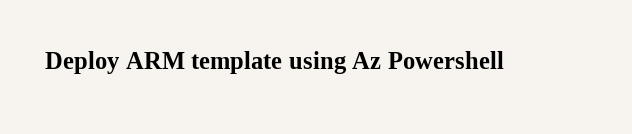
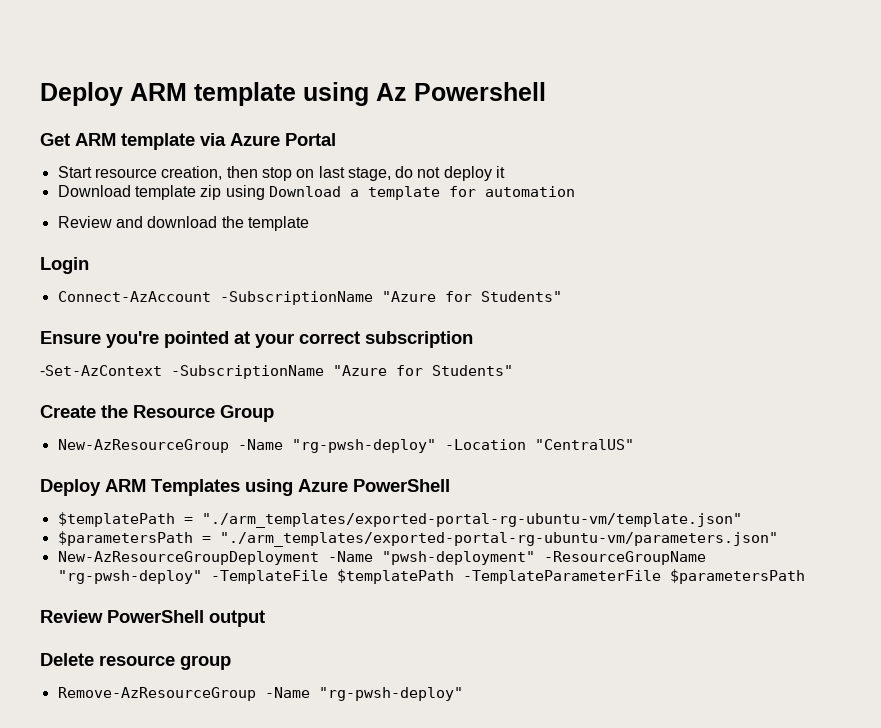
(505, 60) none -> [40,133,336,150] [57,166,506,181] [57,185,575,200] [57,216,309,231] [40,257,89,274] [57,291,562,305] [40,331,473,348] [40,365,513,379] [40,405,274,422] [57,439,634,453] [40,479,450,496] [57,512,742,528] [57,531,778,547] [57,551,706,565] [57,569,805,584] [40,610,265,627] [40,653,231,670] [57,687,463,701] // Get ARM template via Azure Portal // Start resource creation, then stop on last stage, do not deploy it // Download template zip using Download a template for automation // Review and download the template // Login // Connect-AzAccount -SubscriptionName "Azure for Students" // Ensure you're pointed at your correct subscription // -Set-AzContext -SubscriptionName "Azure for Students" // Create the Resource Group // New-AzResourceGroup -Name "rg-pwsh-deploy" -Location "CentralUS" // Deploy ARM Templates using Azure PowerShell // $templatePath = "./arm_templates/exported-portal-rg-ubuntu-vm/template.json" // $parametersPath = "./arm_templates/exported-portal-rg-ubuntu-vm/parameters.json" // New-AzResourceGroupDeployment -Name "pwsh-deployment" -ResourceGroupName "rg-pwsh-deploy" -TemplateFile $templatePath -TemplateParameterFile $parametersPath // Review PowerShell output // Delete resource group // Remove-AzResourceGroup -Name "rg-pwsh-deploy"

